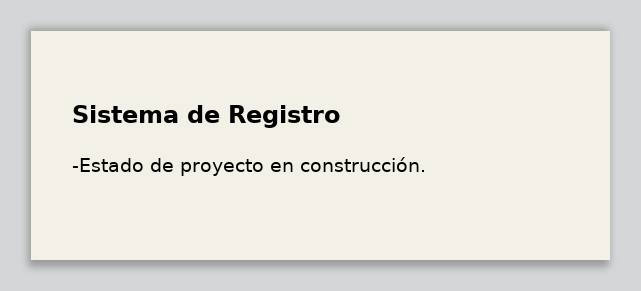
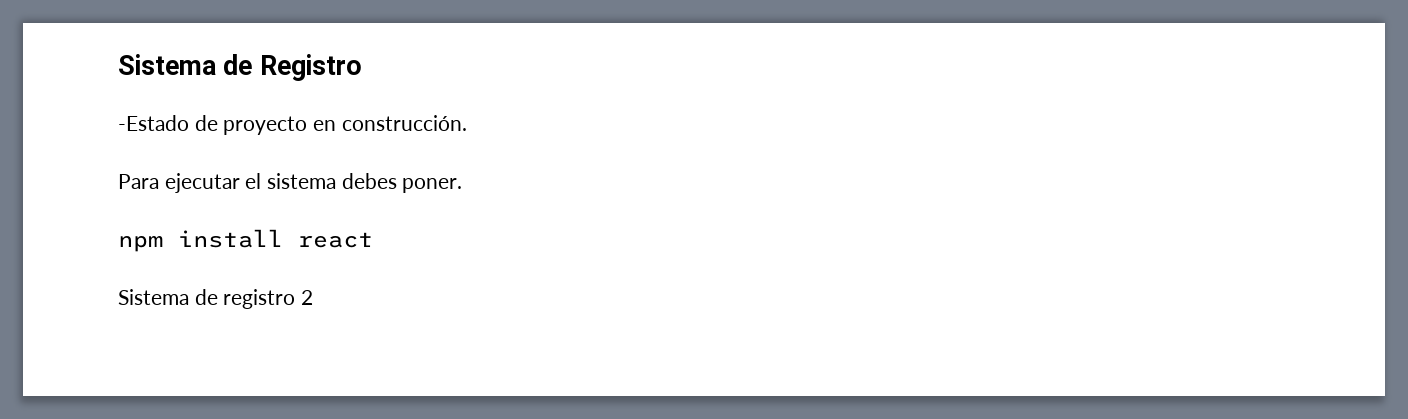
(426, 164) none -> [118,173,463,193] [118,229,373,252] [118,289,314,309] // Para ejecutar el sistema debes poner. // npm install react // Sistema de registro 2

